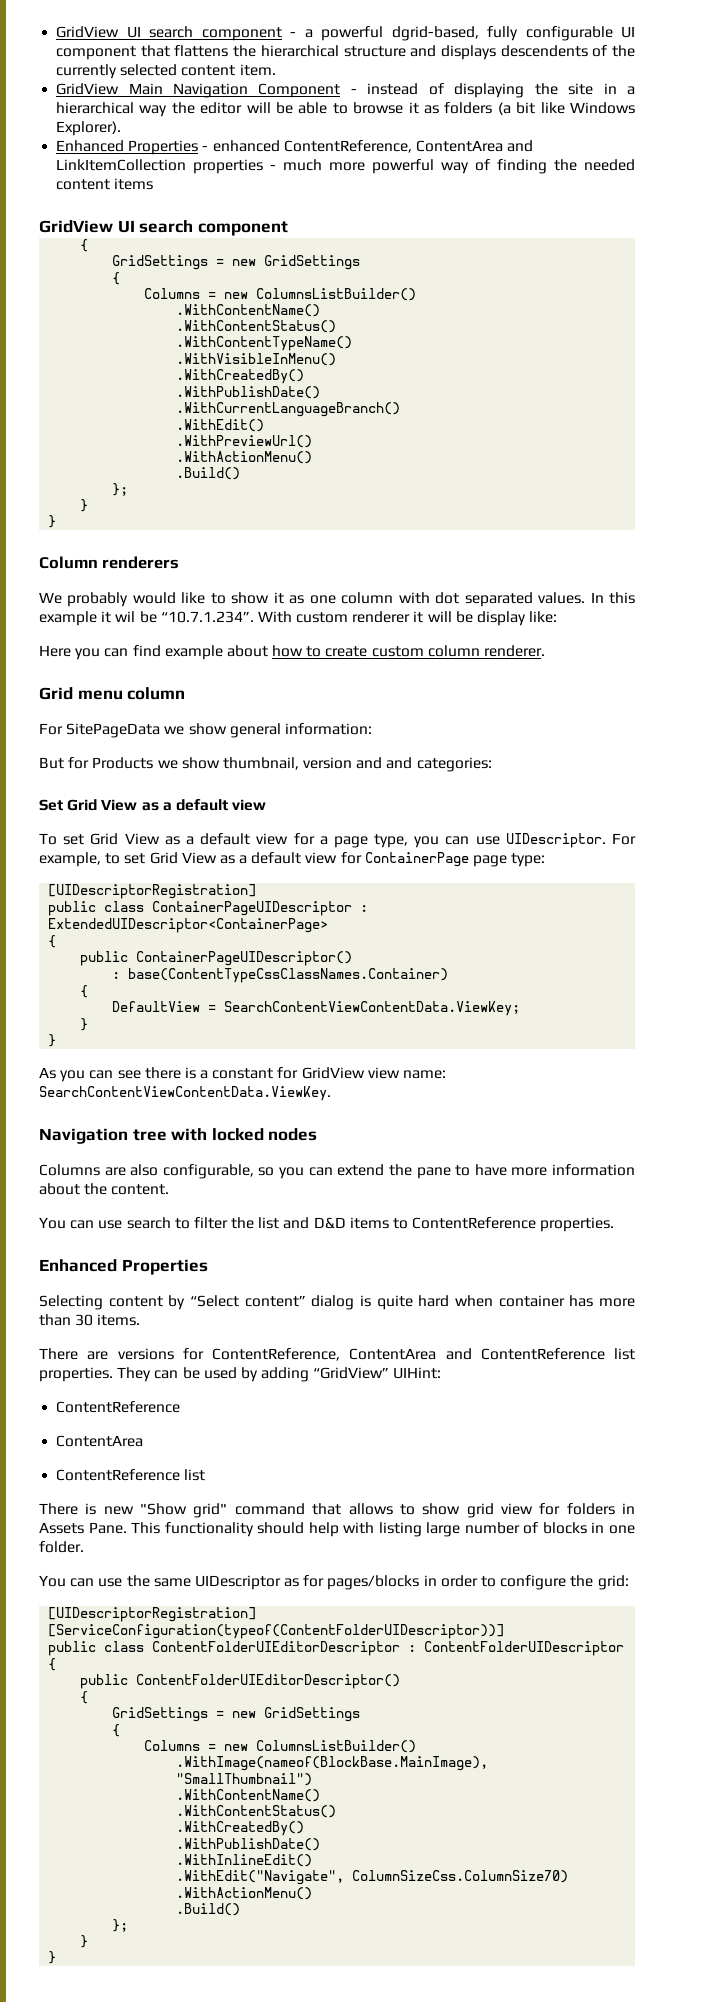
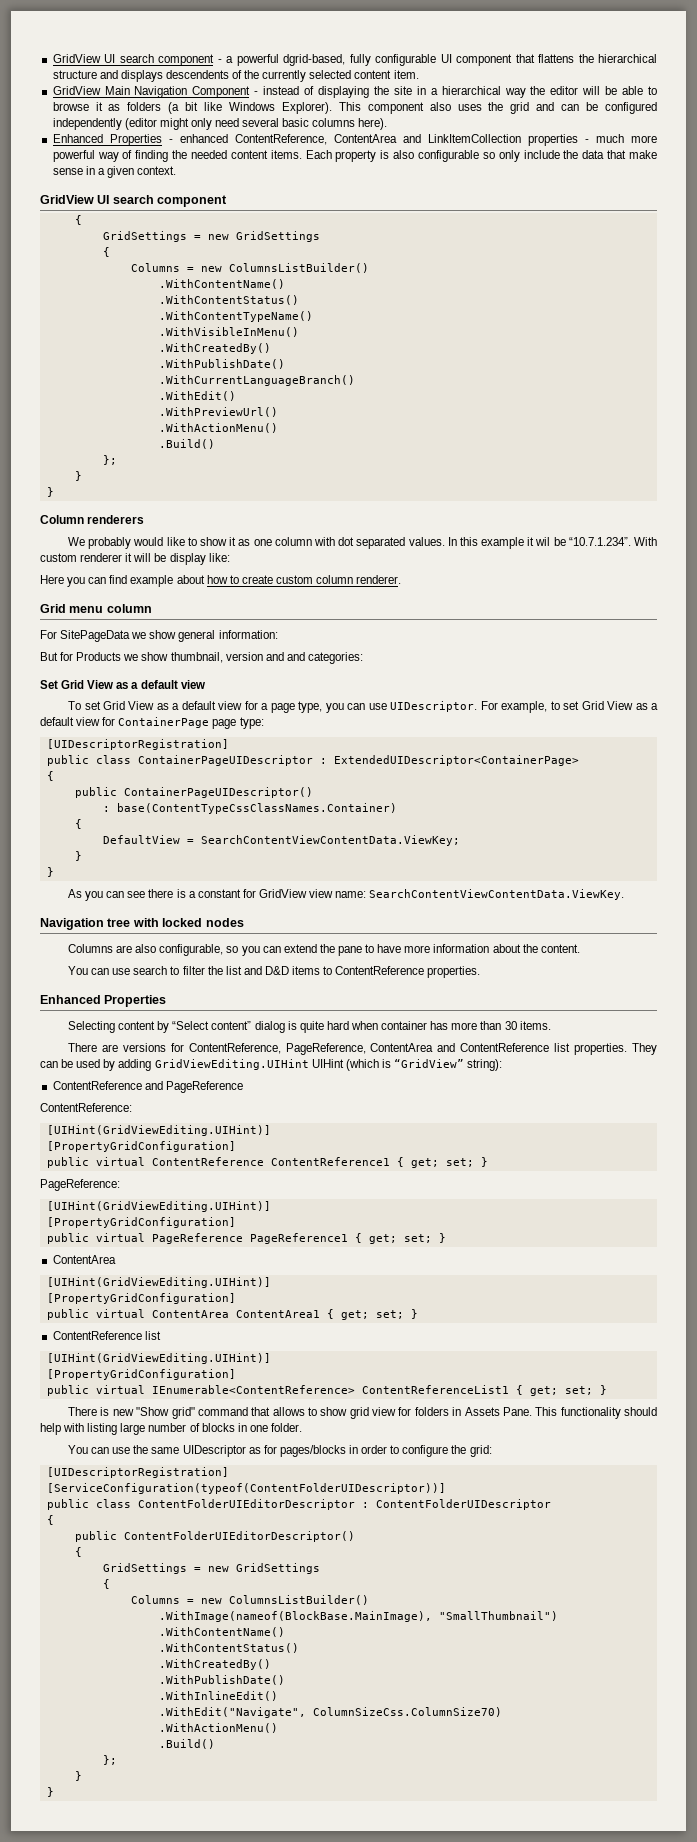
(122, 128) none -> [338,102,657,114] [52,118,388,130] This component also uses the grid and can be configured independently (editor might only need several basic columns here).
[114,178,154,190] items -> [270,150,657,162] [52,166,177,178] items. Each property is also configurable so only include the data that make sense in a given context.
(340, 1354) none -> [285,1043,366,1055] PageReference,
[313,1367,442,1379] [56,1401,181,1413] [56,1435,144,1447] [56,1469,206,1481] “GridView” UIHint: // ContentReference // ContentArea // ContentReference list -> [154,1059,503,1071] [52,1081,243,1093] [40,1103,132,1112] [46,1125,271,1136] [46,1141,236,1152] [46,1157,488,1168] [40,1179,120,1191] [46,1201,271,1212] [46,1217,236,1228] [46,1233,446,1244] [52,1255,116,1264] [46,1277,271,1288] [46,1293,236,1304] [46,1309,418,1320] [52,1331,161,1340] [46,1353,271,1364] [46,1369,236,1380] [46,1385,607,1396] GridViewEditing.UIHint UIHint (which is “GridView” string): // ContentReference and PageReference // ContentReference: // [UIHint(GridViewEditing.UIHint)] // [PropertyGridConfiguration] // public virtual ContentReference ContentReference1 { get; set; } // PageReference: // [UIHint(GridViewEditing.UIHint)] // [PropertyGridConfiguration] // public virtual PageReference PageReference1 { get; set; } // ContentArea // [UIHint(GridViewEditing.UIHint)] // [PropertyGridConfiguration] // public virtual ContentArea ContentArea1 { get; set; } // ContentReference list // [UIHint(GridViewEditing.UIHint)] // [PropertyGridConfiguration] // public virtual IEnumerable<ContentReference> ContentReferenceList1 { get; set; }

